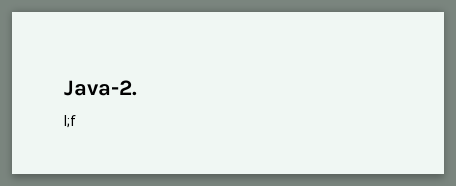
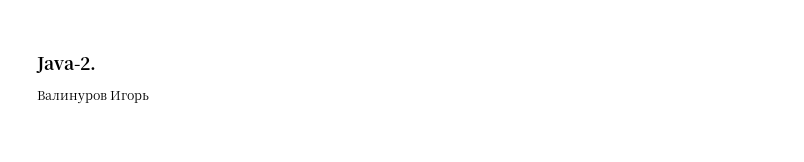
[64,115,76,128] l;f -> [37,91,150,104] Валинуров Игорь

